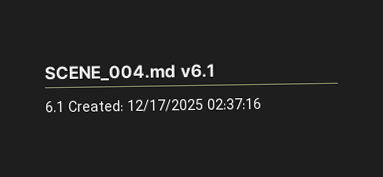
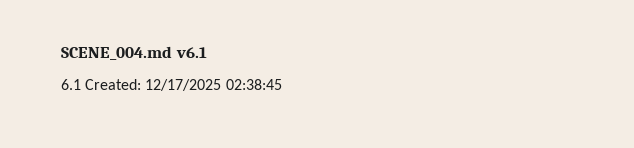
[207,97,262,110] 02:37:16 -> [225,79,282,90] 02:38:45

